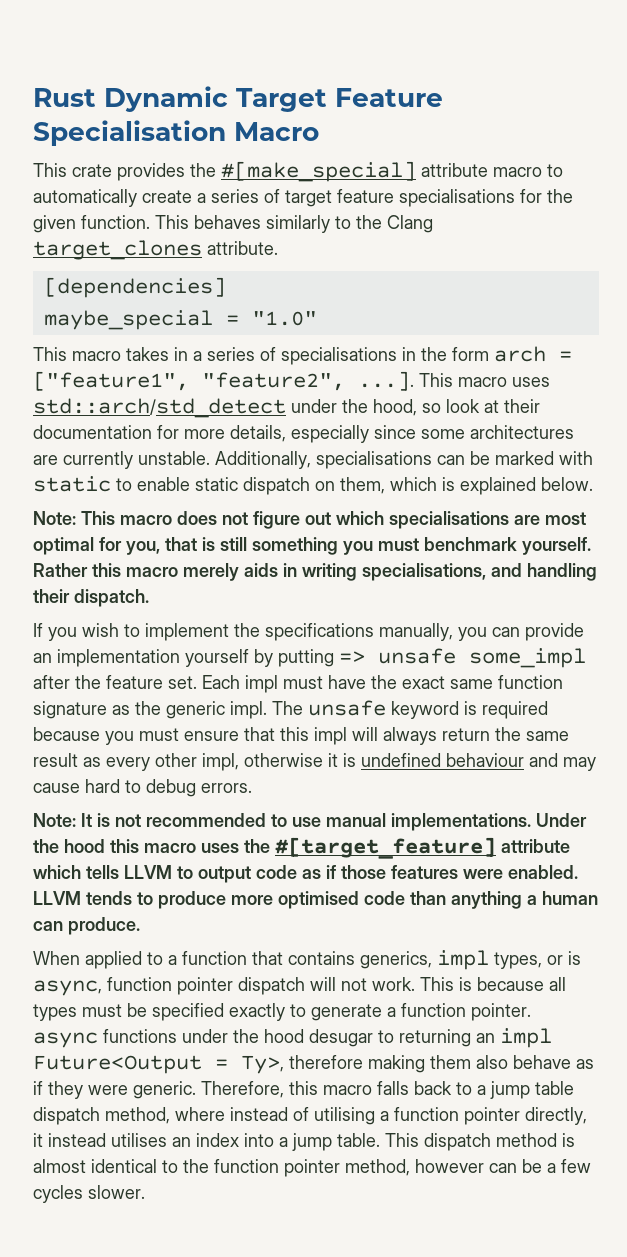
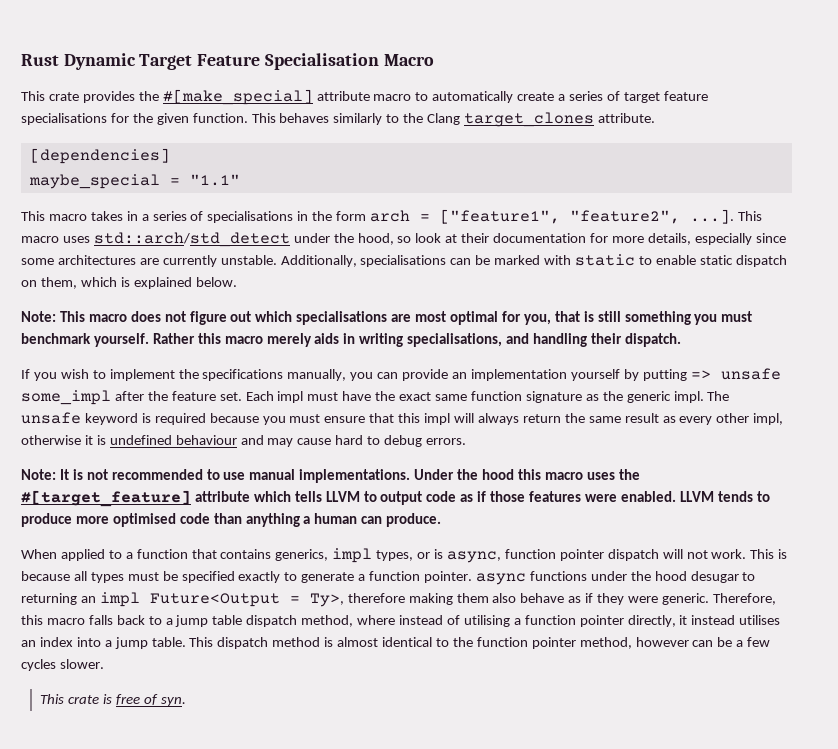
[251,311,317,326] "1.0" -> [189,174,240,186] "1.1"
(145, 1192) none -> [40,694,186,706] // This crate is free of syn.

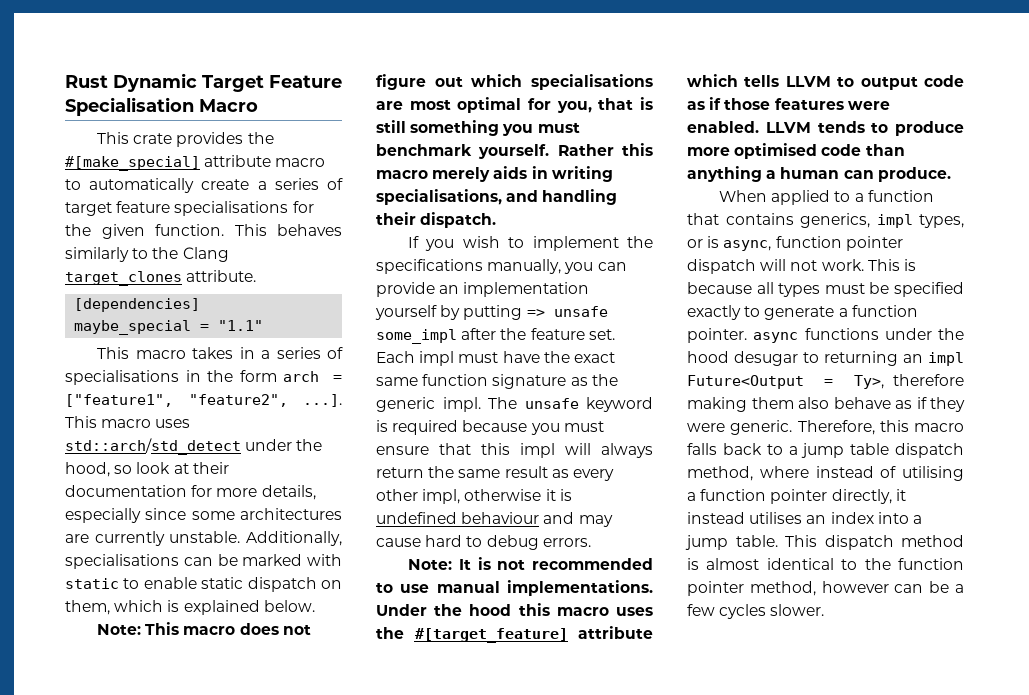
[40,694,186,706] // This crate is free of syn. -> (825, 610) none

